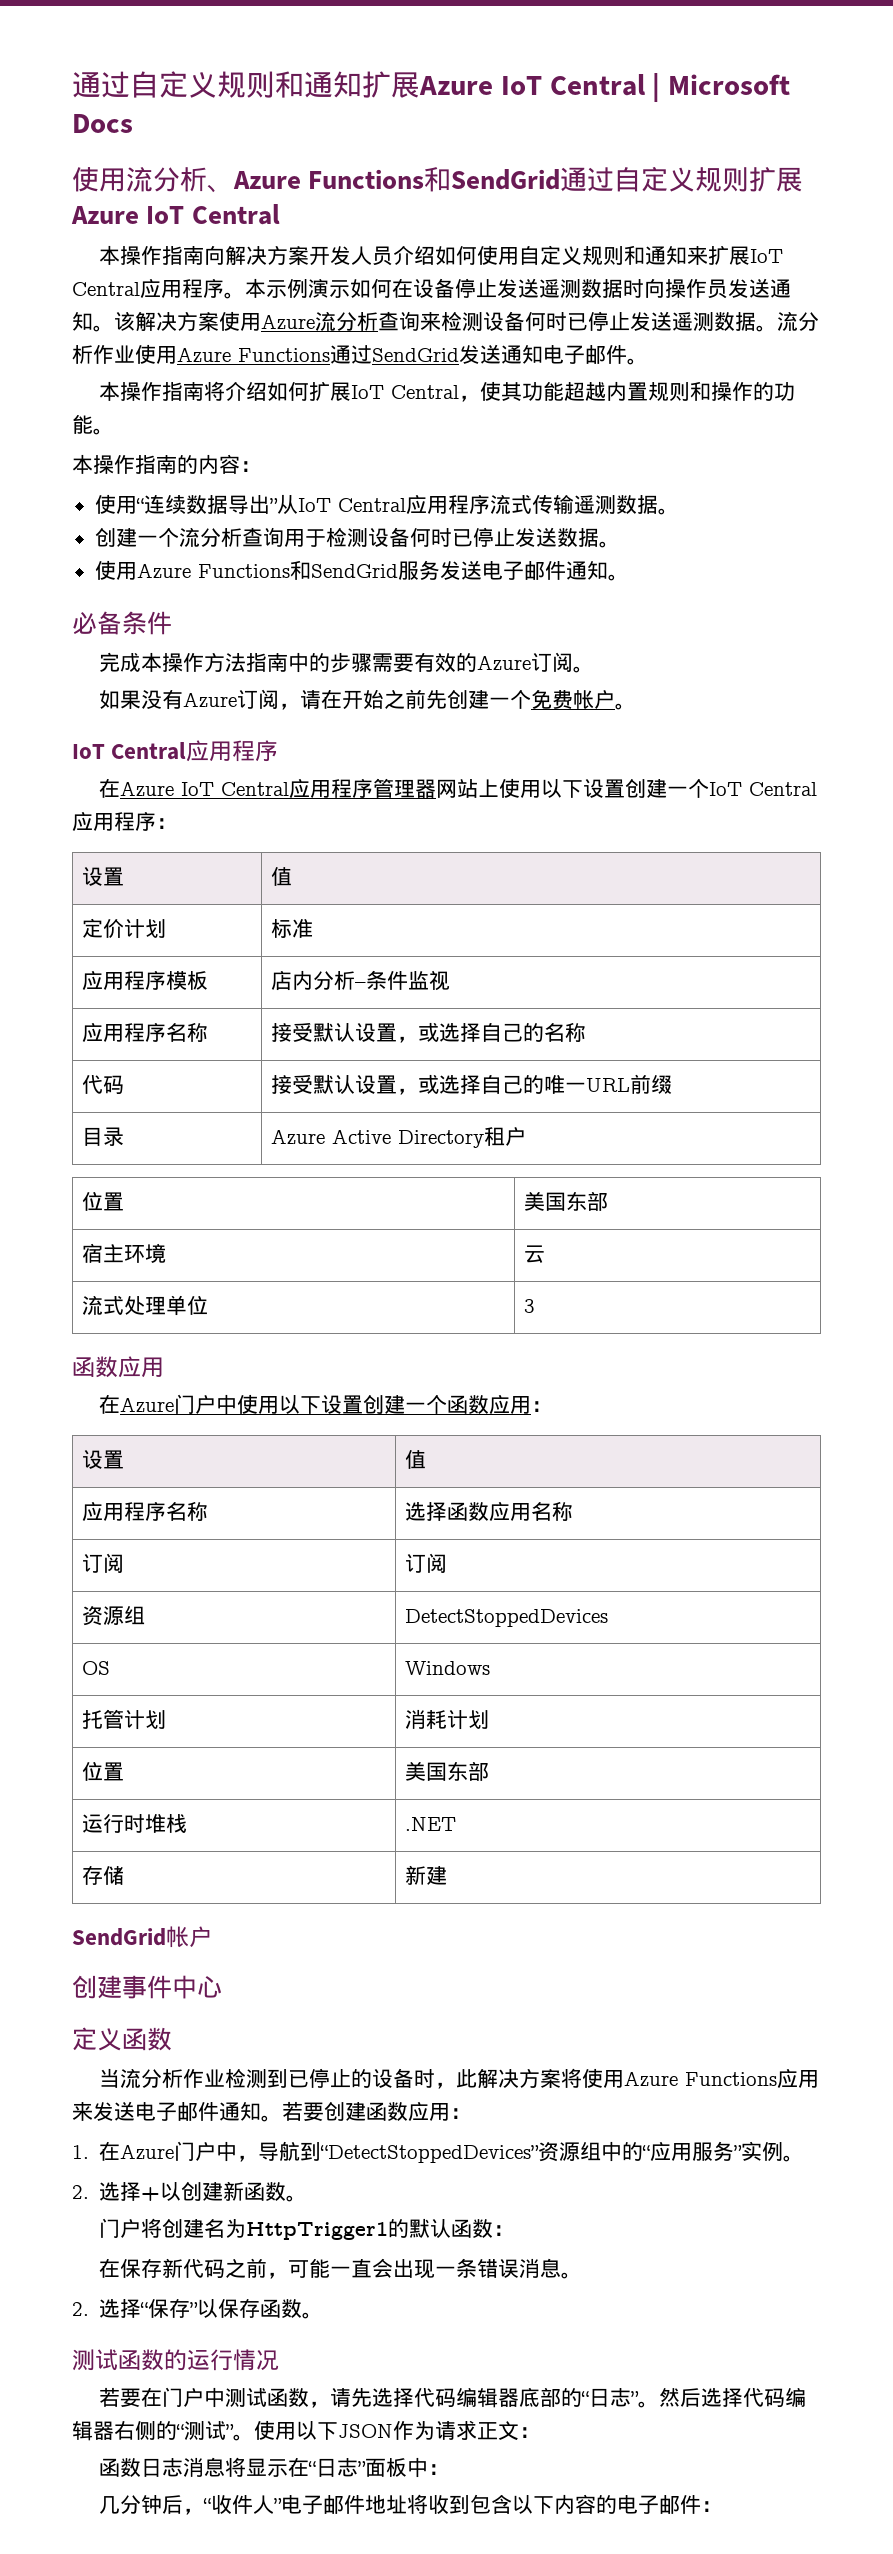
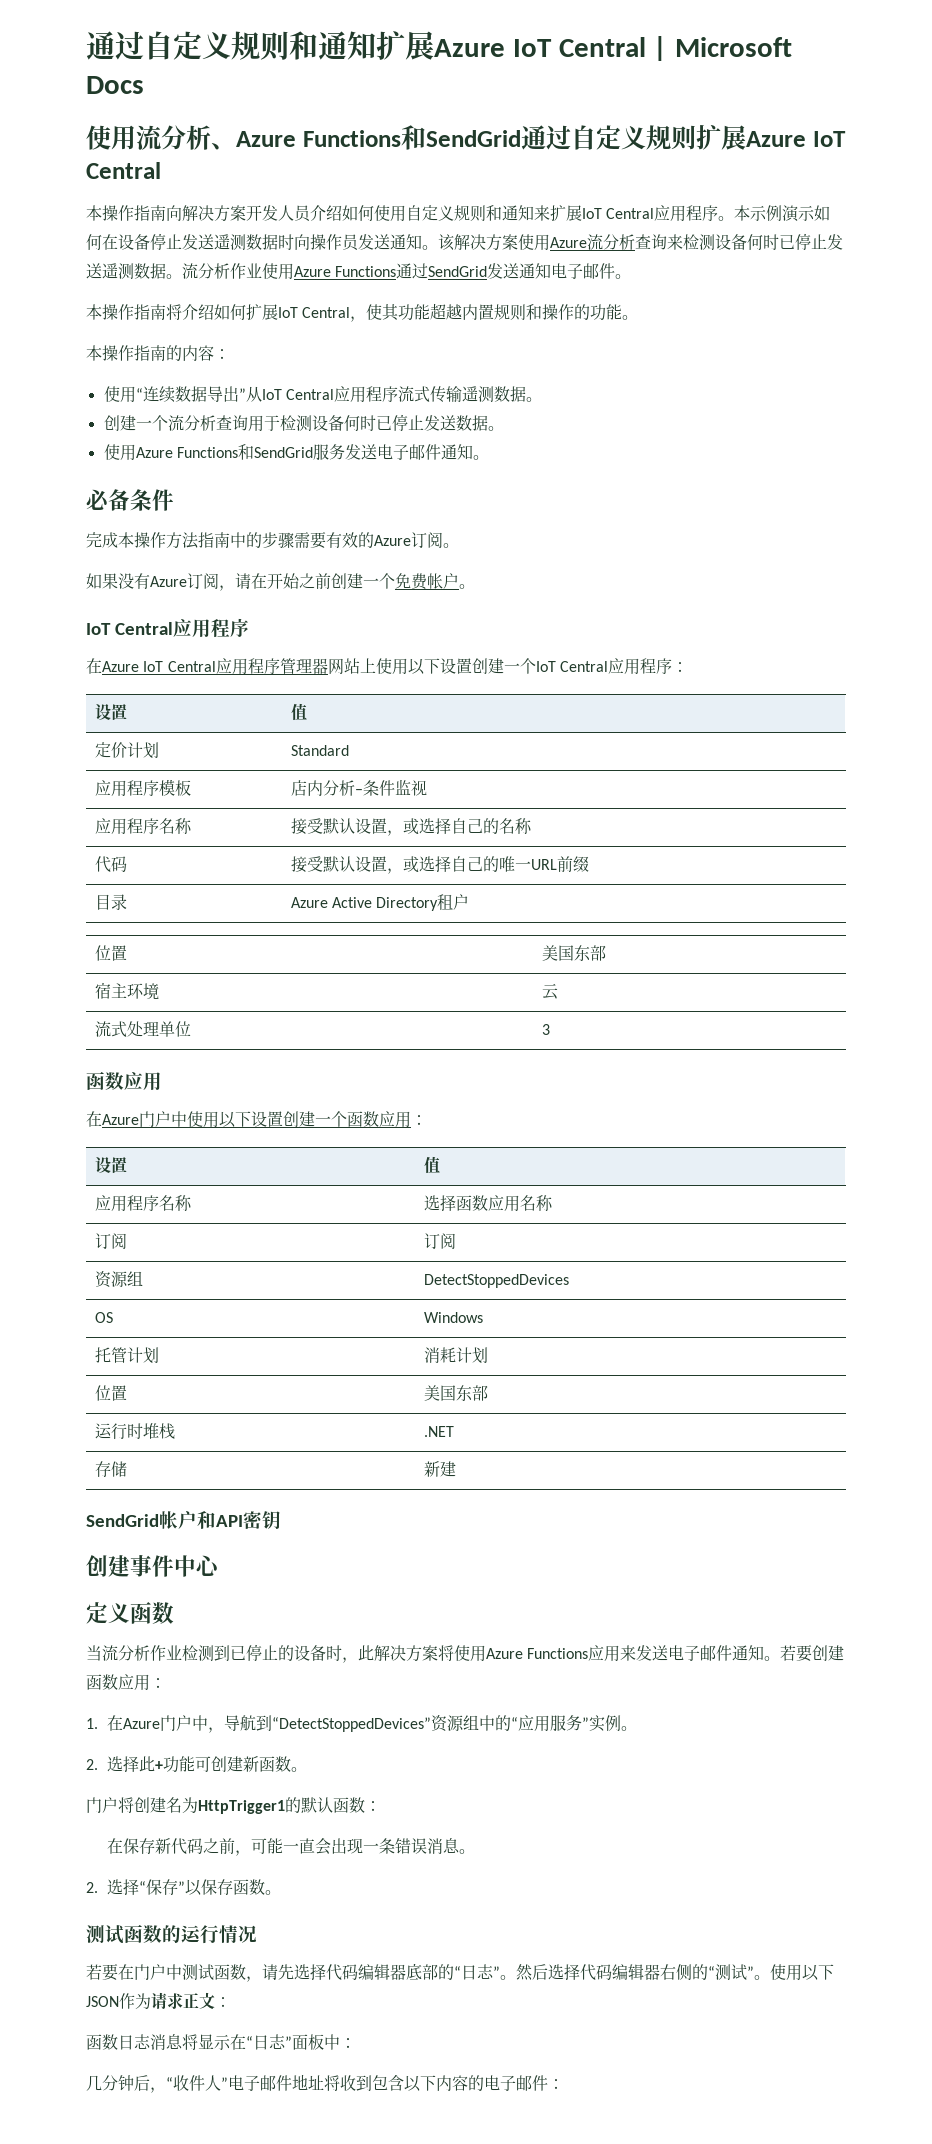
[425,690,447,709] 先 -> (331, 581) none
[270,918,313,938] 标准 -> [290,745,349,756] Standard
(212, 1937) none -> [197,1511,281,1529] 和API密钥
[141,2182,182,2201] +以 -> [139,1756,212,1773] 此+功能可

